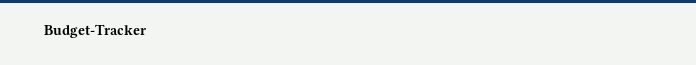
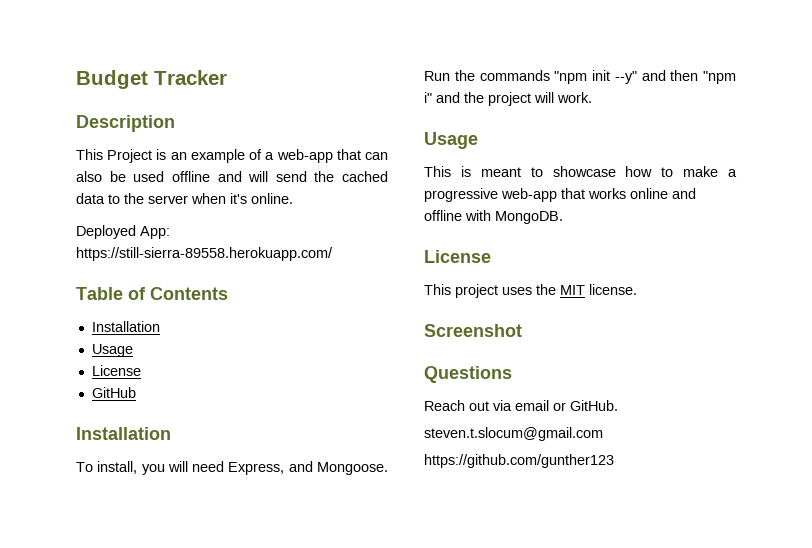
[44,24,147,38] Budget-Tracker -> [76,70,227,89] [76,115,175,132] [76,149,389,163] [76,171,388,182] [76,193,293,204] [76,225,170,239] [76,247,333,261] [76,287,228,300] [91,321,160,332] [91,344,133,357] [91,365,141,376] [91,387,136,398] [76,427,171,440] [76,461,388,475] [424,70,736,84] [424,92,592,106] [424,132,478,149] [424,166,737,177] [424,188,696,202] [424,210,563,224] [424,250,491,263] [424,284,637,298] [424,324,522,337] [424,366,512,383] [424,400,618,411] [424,427,603,441] [424,454,614,468] Budget Tracker // Description // This Project is an example of a web-app that can also be used offline and will send the cached data to the server when it's online. // Deployed App: https://still-sierra-89558.herokuapp.com/ // Table of Contents // Installation // Usage // License // GitHub // Installation // To install, you will need Express, and Mongoose. Run the commands "npm init --y" and then "npm i" and the project will work. // Usage // This is meant to showcase how to make a progressive web-app that works online and offline with MongoDB. // License // This project uses the MIT license. // Screenshot // Questions // Reach out via email or GitHub. // steven.t.slocum@gmail.com // https://github.com/gunther123

